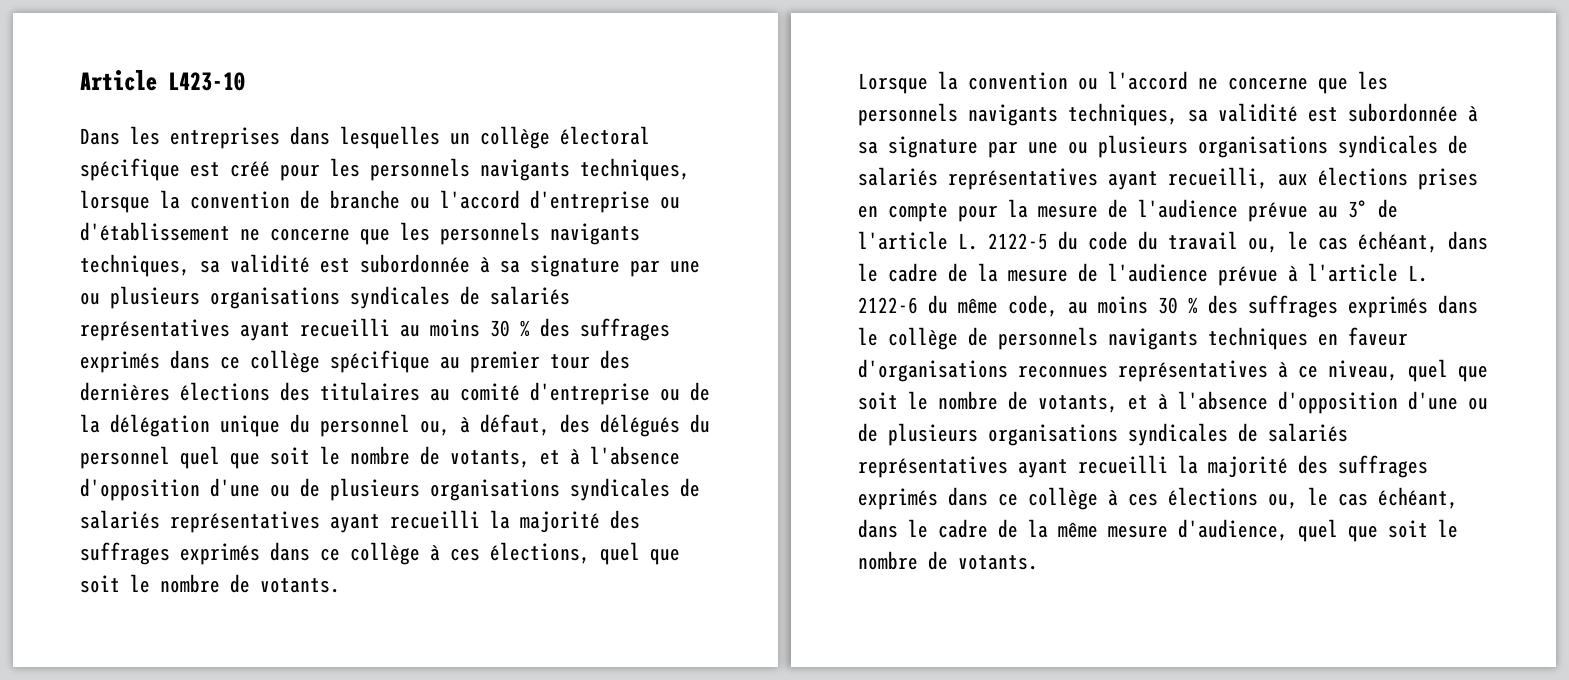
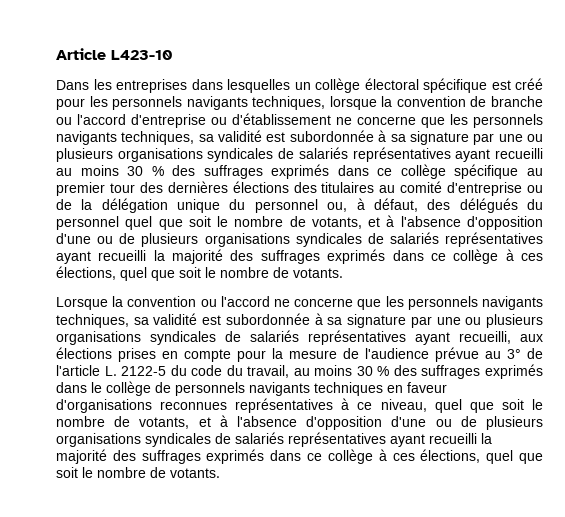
[1168,231,1488,253] [858,263,1428,286] [858,295,1058,317] travail ou, le cas échéant, dans le cadre de la mesure de l'audience prévue à l'article L. 2122-6 du même code, -> [247,365,290,378] travail,
[1168,487,1458,509] [858,519,1288,541] élections ou, le cas échéant, dans le cadre de la même mesure d'audience, -> [420,449,481,463] élections,

